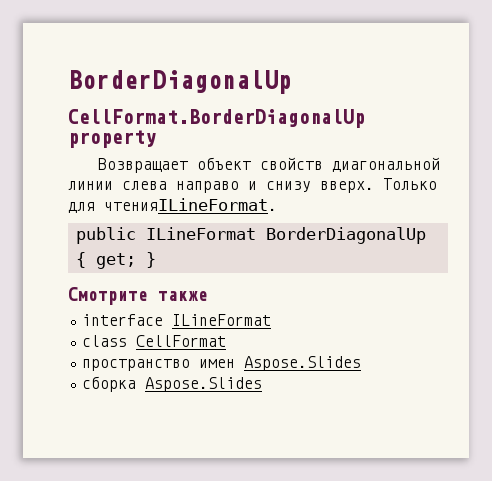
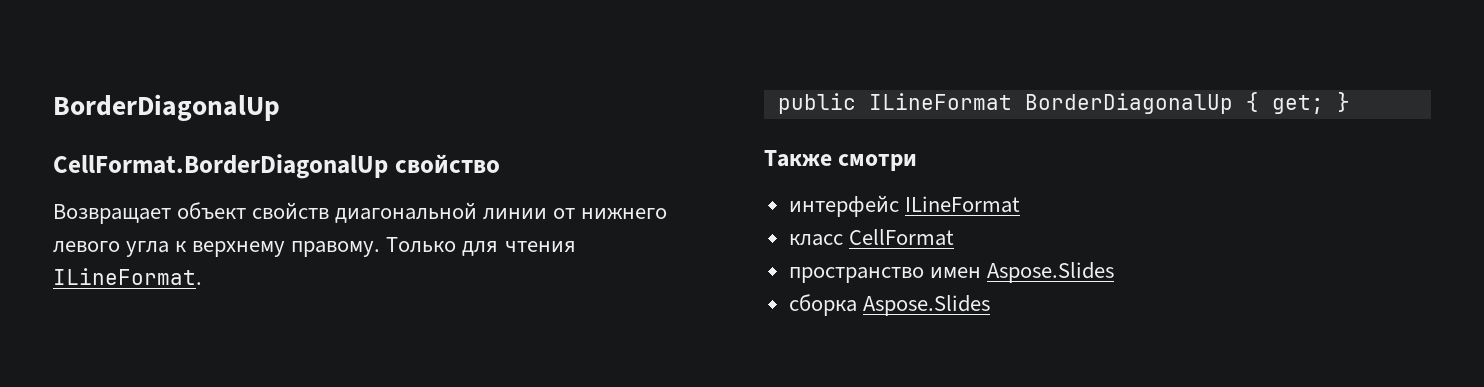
[68,130,156,148] property -> [394,154,500,173] свойство
[122,178,437,193] [68,198,277,213] слева направо и снизу вверх. Только для чтенияILineFormat. -> [553,208,668,219] [53,237,576,257] [53,268,202,285] от нижнего левого угла к верхнему правому. Только для чтения ILineFormat.
[68,287,208,305] [82,314,164,326] Смотрите также // interface -> [764,150,918,171] [788,195,899,217] Также смотри // интерфейс
[82,335,128,347] class -> [788,234,843,246] класс

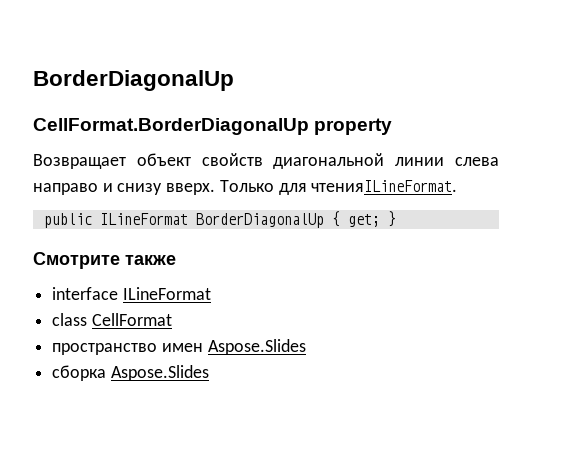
[394,154,500,173] свойство -> [314,118,393,135] property
[553,208,668,219] [53,237,576,257] [53,268,202,285] от нижнего левого угла к верхнему правому. Только для чтения ILineFormat. -> [455,157,500,166] [33,180,458,195] слева направо и снизу вверх. Только для чтенияILineFormat.
[764,150,918,171] [788,195,899,217] Также смотри // интерфейс -> [33,252,176,269] [52,287,119,300] Смотрите также // interface
[788,234,843,246] класс -> [52,313,88,326] class

